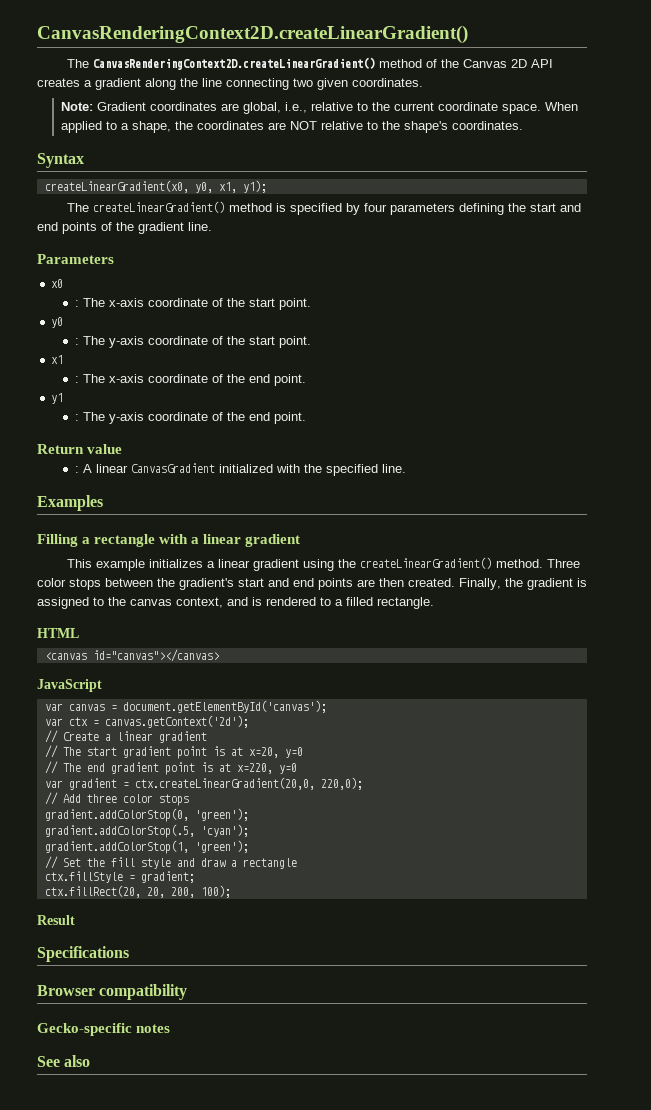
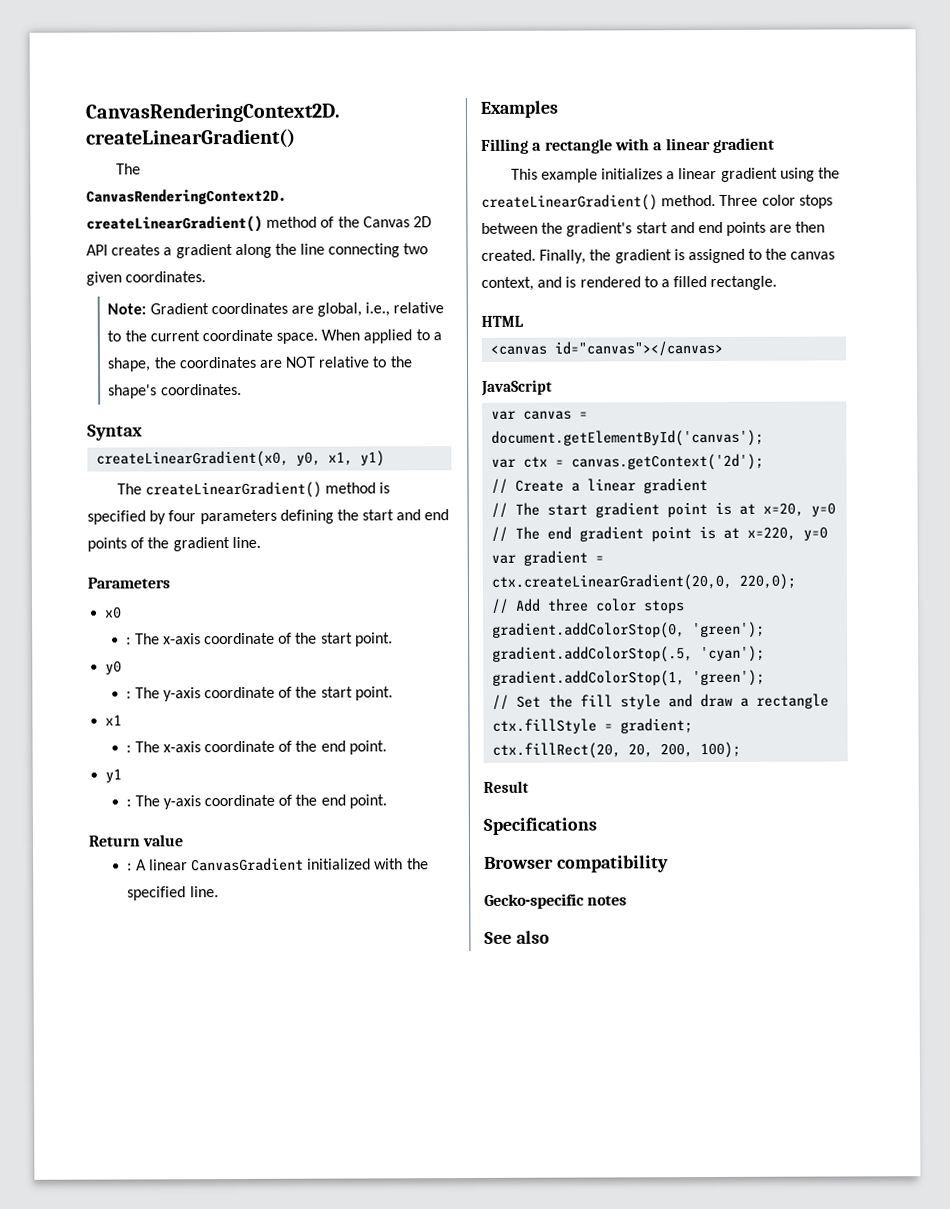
[242,180,267,193] y1); -> [360,450,386,467] y1)

